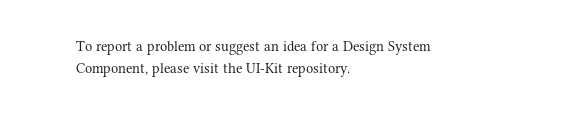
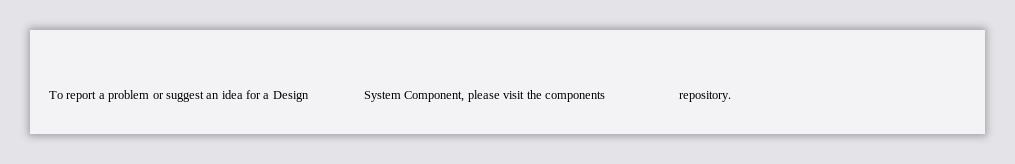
[246,63,283,73] UI-Kit -> [544,91,605,102] components

